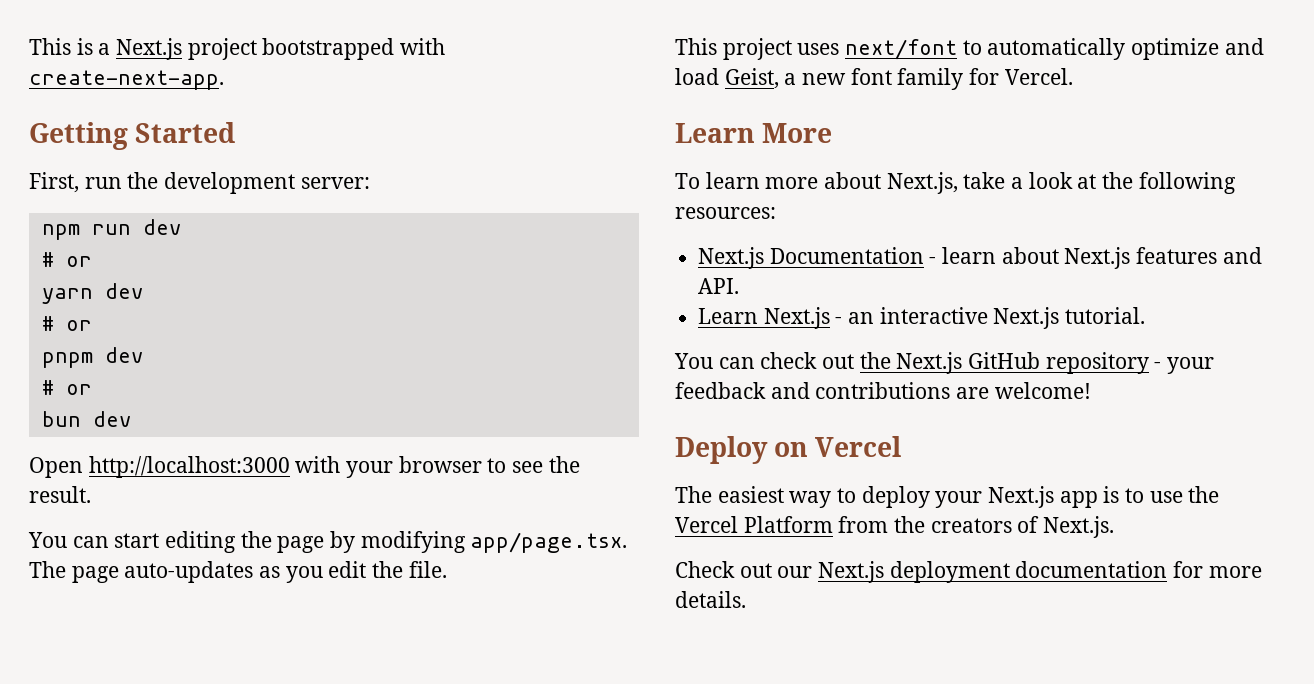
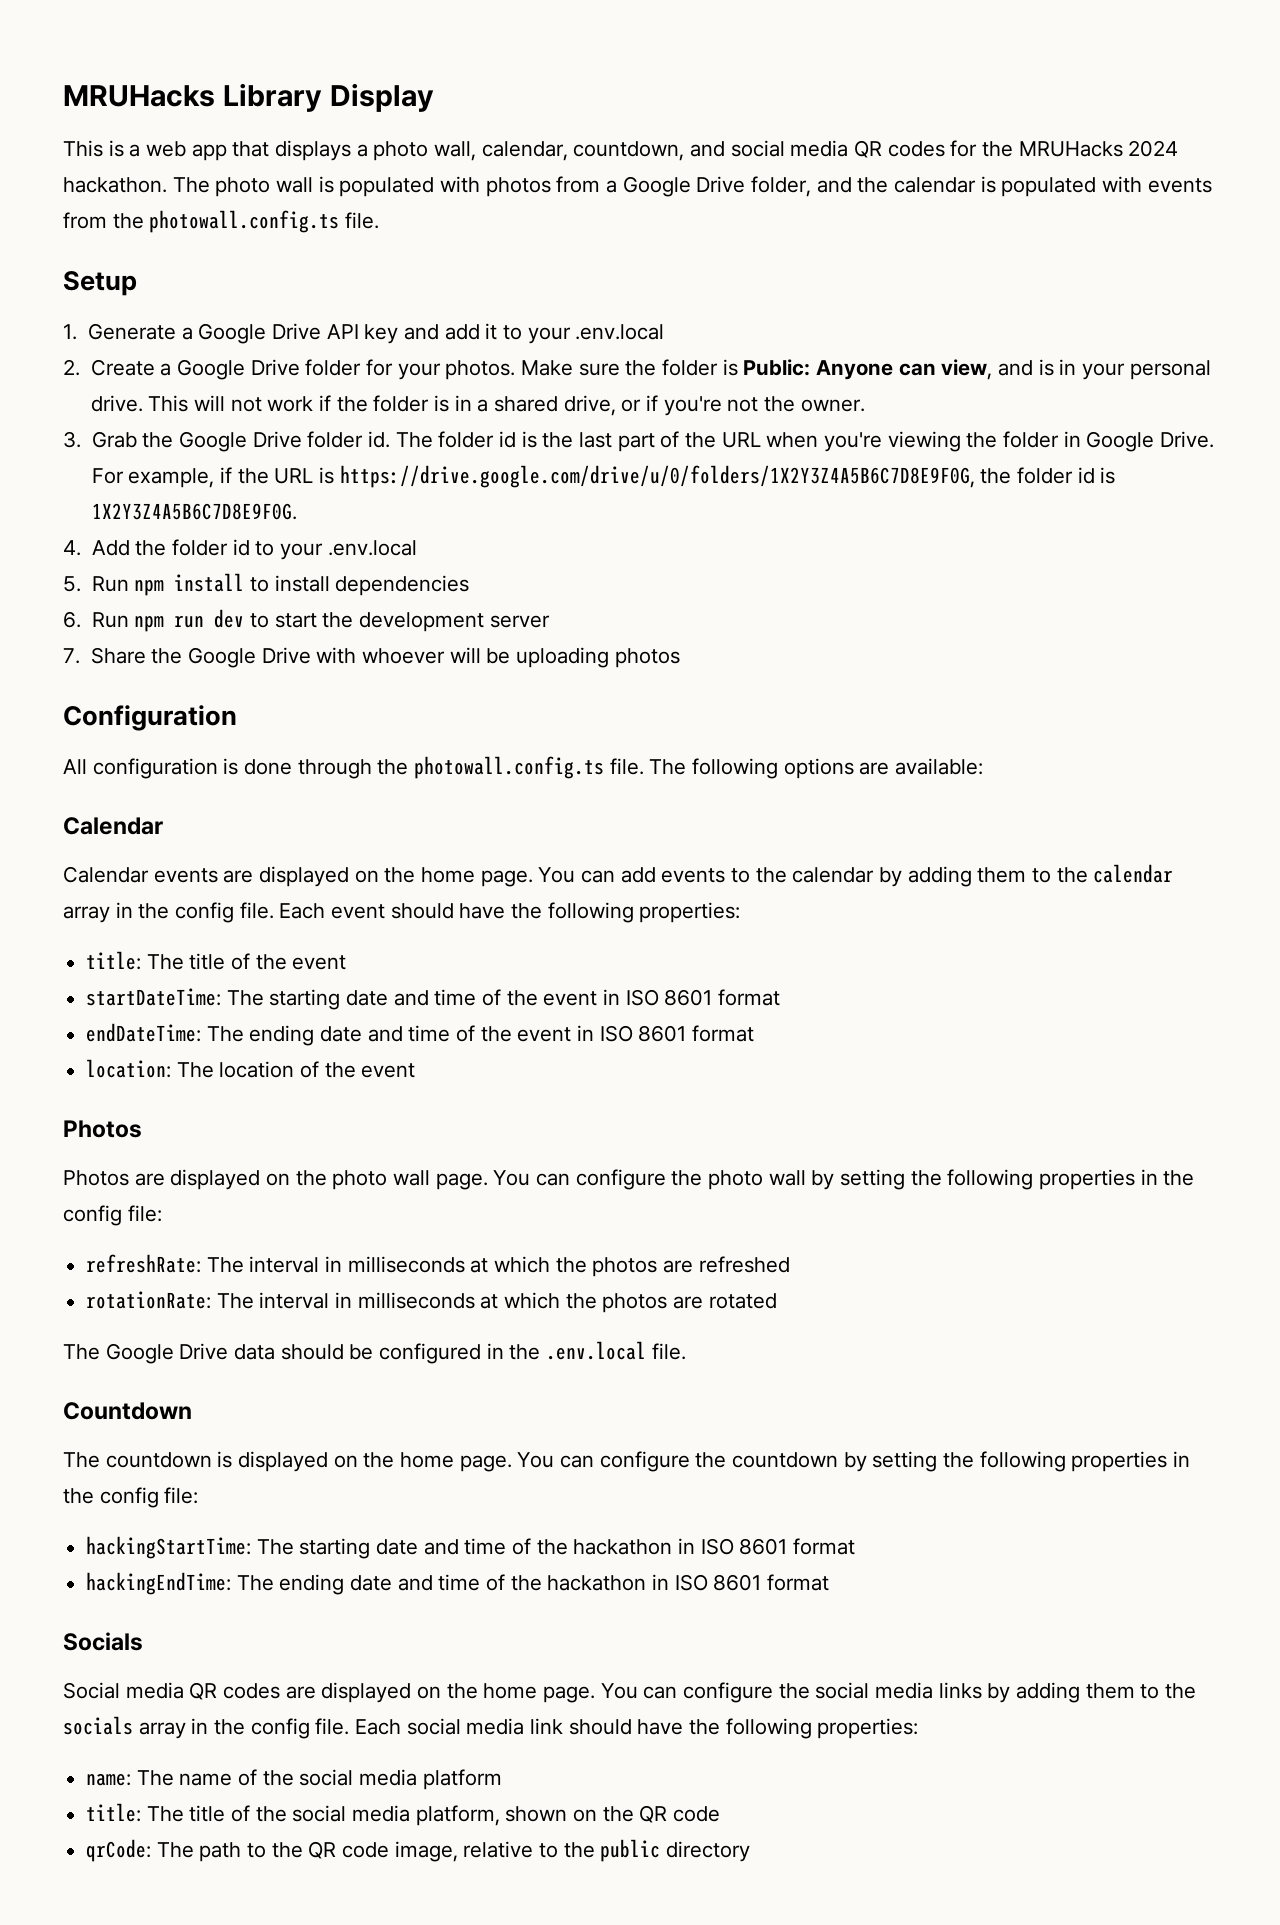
[29,38,446,60] [29,70,224,90] [29,122,236,150] [29,172,370,194] [41,219,181,240] [41,252,92,267] [41,283,143,304] [41,316,92,331] [41,347,143,368] [41,380,92,395] [41,411,131,427] [29,456,580,478] [29,486,91,503] [28,531,628,553] [29,561,447,583] [675,38,1264,60] [675,68,1073,90] [675,123,833,143] [675,172,1236,194] [675,207,776,219] [698,247,1262,269] [698,278,740,294] [698,307,1146,329] [674,352,1215,374] [675,382,1091,399] [675,436,902,464] [675,486,1220,508] [675,516,1115,538] [675,561,1262,583] [675,591,746,608] This is a Next.js project bootstrapped with create-next-app. // Getting Started // First, run the development server: // npm run dev // # or // yarn dev // # or // pnpm dev // # or // bun dev // Open http://localhost:3000 with your browser to see the result. // You can start editing the page by modifying app/page.tsx. The page auto-updates as you edit the file. // This project uses next/font to automatically optimize and load Geist, a new font family for Vercel. // Learn More // To learn more about Next.js, take a look at the following resources: // Next.js Documentation - learn about Next.js features and API. // Learn Next.js - an interactive Next.js tutorial. // You can check out the Next.js GitHub repository - your feedback and contributions are welcome! // Deploy on Vercel // The easiest way to deploy your Next.js app is to use the Vercel Platform from the creators of Next.js. // Check out our Next.js deployment documentation for more details. -> [63,83,434,112] [63,140,1179,161] [63,176,1212,197] [63,210,380,233] [63,271,137,296] [63,323,665,344] [63,359,1211,380] [90,395,865,416] [63,431,1214,452] [91,465,1116,488] [91,503,297,520] [63,539,417,560] [63,573,470,596] [63,609,550,632] [63,647,680,668] [63,705,237,731] [63,756,984,779] [63,817,163,835] [63,864,1174,887] [63,902,741,923] [86,951,347,970] [86,988,781,1010] [86,1023,755,1046] [86,1059,416,1078] [63,1120,142,1138] [63,1169,1195,1190] [63,1205,162,1226] [86,1254,790,1277] [86,1291,777,1313] [63,1341,686,1364] [63,1402,192,1420] [63,1451,1191,1472] [63,1487,199,1508] [86,1536,856,1559] [86,1572,830,1595] [63,1632,143,1651] [63,1682,1197,1703] [63,1716,919,1739] [86,1769,502,1790] [86,1803,721,1826] [86,1839,751,1862] MRUHacks Library Display // This is a web app that displays a photo wall, calendar, countdown, and social media QR codes for the MRUHacks 2024 hackathon. The photo wall is populated with photos from a Google Drive folder, and the calendar is populated with events from the photowall.config.ts file. // Setup // 1. Generate a Google Drive API key and add it to your .env.local // 2. Create a Google Drive folder for your photos. Make sure the folder is Public: Anyone can view, and is in your personal drive. This will not work if the folder is in a shared drive, or if you're not the owner. // 3. Grab the Google Drive folder id. The folder id is the last part of the URL when you're viewing the folder in Google Drive. For example, if the URL is https://drive.google.com/drive/u/0/folders/1X2Y3Z4A5B6C7D8E9F0G, the folder id is 1X2Y3Z4A5B6C7D8E9F0G. // 4. Add the folder id to your .env.local // 5. Run npm install to install dependencies // 6. Run npm run dev to start the development server // 7. Share the Google Drive with whoever will be uploading photos // Configuration // All configuration is done through the photowall.config.ts file. The following options are available: // Calendar // Calendar events are displayed on the home page. You can add events to the calendar by adding them to the calendar array in the config file. Each event should have the following properties: // title: The title of the event // startDateTime: The starting date and time of the event in ISO 8601 format // endDateTime: The ending date and time of the event in ISO 8601 format // location: The location of the event // Photos // Photos are displayed on the photo wall page. You can configure the photo wall by setting the following properties in the config file: // refreshRate: The interval in milliseconds at which the photos are refreshed // rotationRate: The interval in milliseconds at which the photos are rotated // The Google Drive data should be configured in the .env.local file. // Countdown // The countdown is displayed on the home page. You can configure the countdown by setting the following properties in the config file: // hackingStartTime: The starting date and time of the hackathon in ISO 8601 format // hackingEndTime: The ending date and time of the hackathon in ISO 8601 format // Socials // Social media QR codes are displayed on the home page. You can configure the social media links by adding them to the socials array in the config file. Each social media link should have the following properties: // name: The name of the social media platform // title: The title of the social media platform, shown on the QR code // qrCode: The path to the QR code image, relative to the public directory

